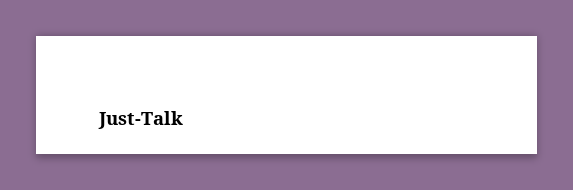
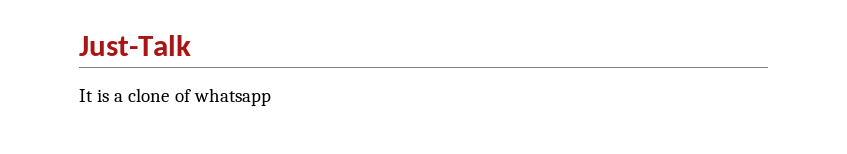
(183, 120) none -> [79,88,271,106] // It is a clone of whatsapp

